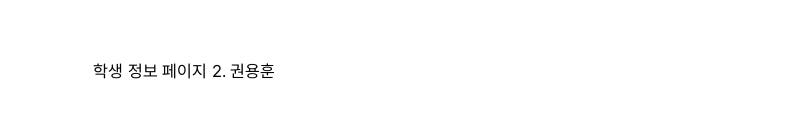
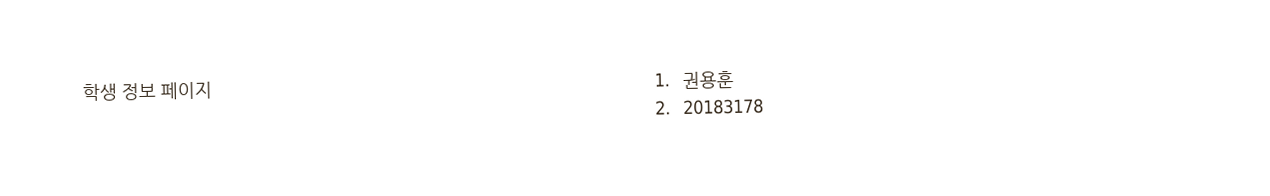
[211,64,226,78] 2. -> [654,72,670,87] // 1.
(276, 71) none -> [655,98,764,116] // 2. 20183178

